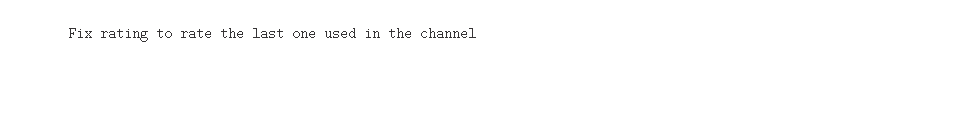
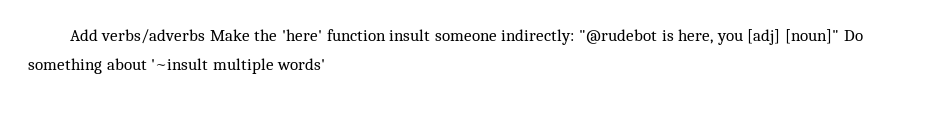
[68,27,476,42] Fix rating to rate the last one used in the channel -> [69,29,863,45] [28,58,326,74] Add verbs/adverbs Make the 'here' function insult someone indirectly: "@rudebot is here, you [adj] [noun]" Do something about '~insult multiple words'

